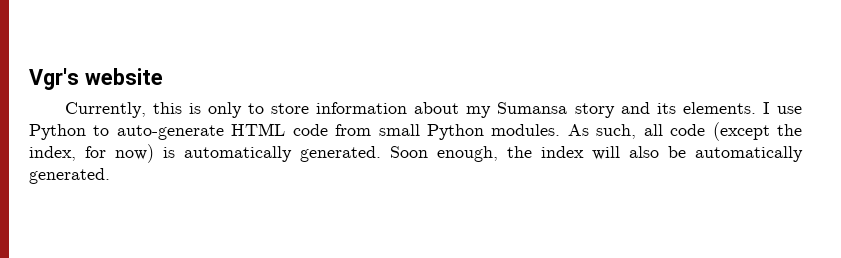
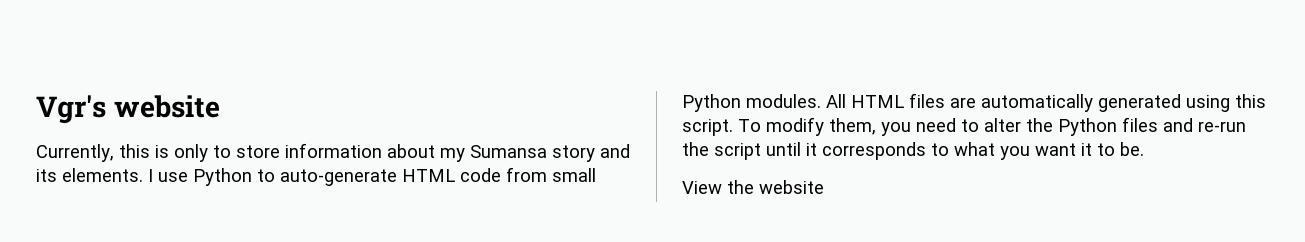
[567,122,803,141] [29,144,803,163] [29,168,110,184] As such, all code (except the index, for now) is automatically generated. Soon enough, the index will also be automatically generated. -> [826,93,1266,112] [682,117,1246,136] [682,142,1144,160] [682,180,824,194] All HTML files are automatically generated using this script. To modify them, you need to alter the Python files and re-run the script until it corresponds to what you want it to be. // View the website

